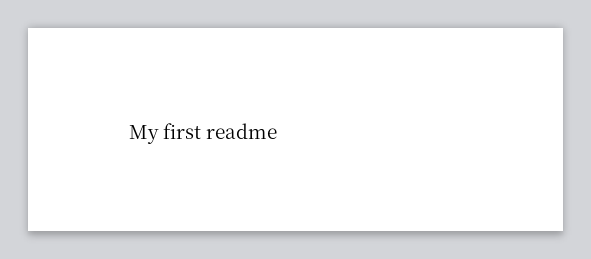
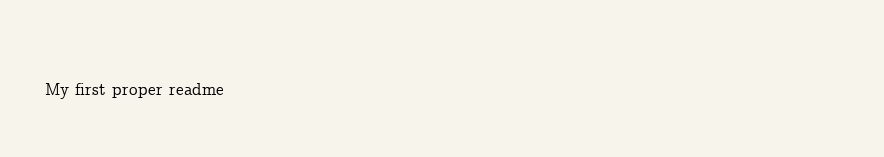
(202, 131) none -> [112,86,163,98] proper

